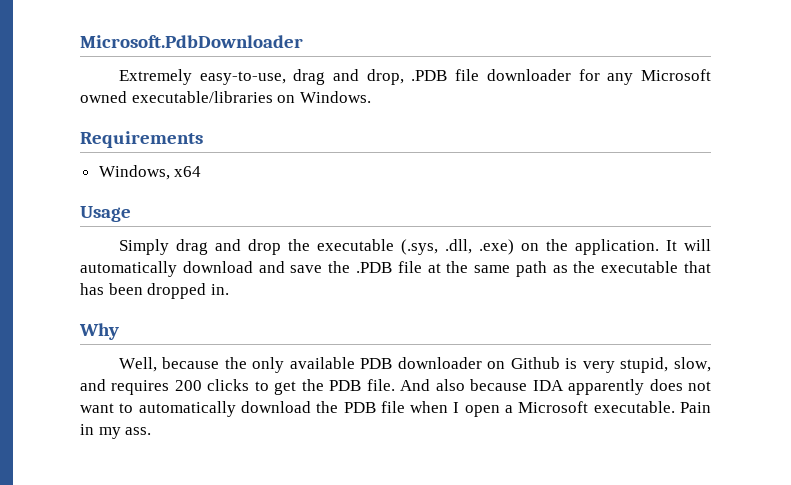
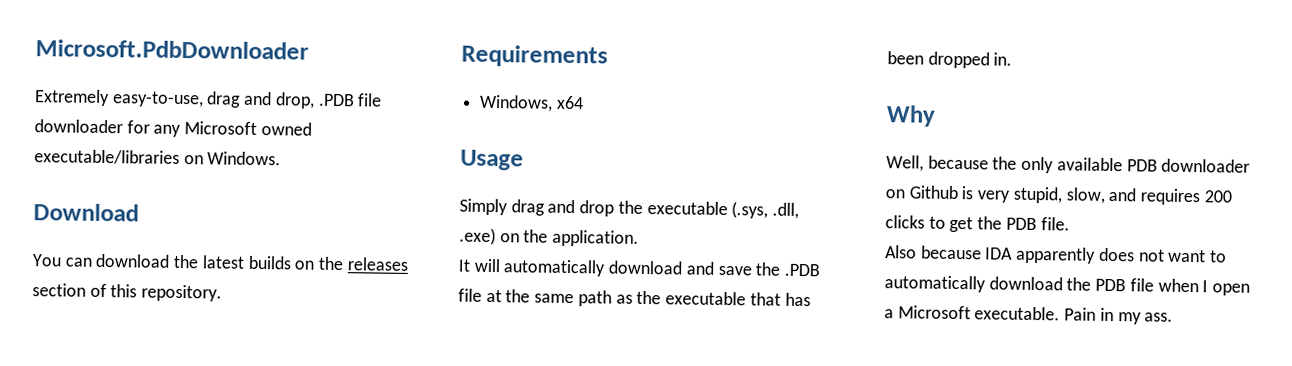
(371, 97) none -> [33,203,139,222] [32,253,409,271] [32,283,223,302] // Download // You can download the latest builds on the releases section of this repository.
(659, 247) none -> (640, 238) //
[400,379,465,391] And also -> [885,245,917,259] // Also

